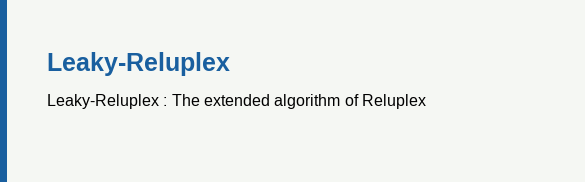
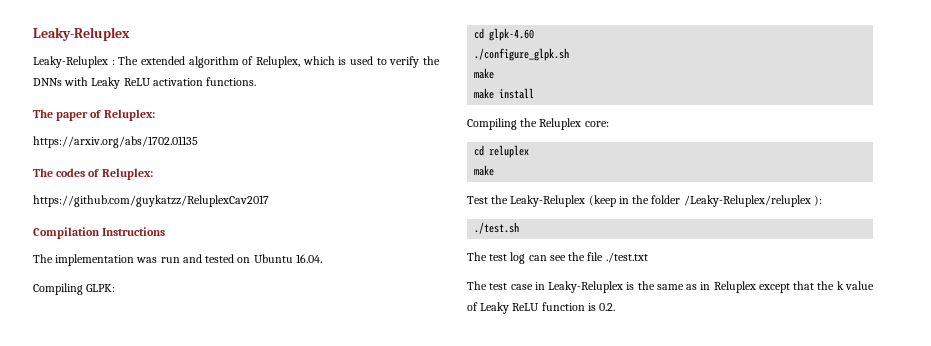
[361,94,426,109] Reluplex -> [255,56,441,68] [33,77,257,89] [33,109,155,121] [33,136,198,148] [33,168,153,180] [33,195,269,207] [33,227,166,239] [33,254,322,266] [33,283,116,295] [474,28,535,41] [474,48,570,61] [474,68,495,79] [474,88,535,99] [467,118,609,130] [474,145,530,158] [474,165,495,176] [467,195,822,207] [474,222,520,234] [467,252,648,264] [467,281,874,293] [467,302,616,314] Reluplex, which is used to verify the DNNs with Leaky ReLU activation functions. // The paper of Reluplex: // https://arxiv.org/abs/1702.01135 // The codes of Reluplex: // https://github.com/guykatzz/ReluplexCav2017 // Compilation Instructions // The implementation was run and tested on Ubuntu 16.04. // Compiling GLPK: // cd glpk-4.60 // ./configure_glpk.sh // make // make install // Compiling the Reluplex core: // cd reluplex // make // Test the Leaky-Reluplex (keep in the folder /Leaky-Reluplex/reluplex ): // ./test.sh // The test log can see the file ./test.txt // The test case in Leaky-Reluplex is the same as in Reluplex except that the k value of Leaky ReLU function is 0.2.

